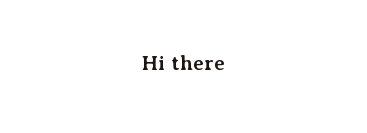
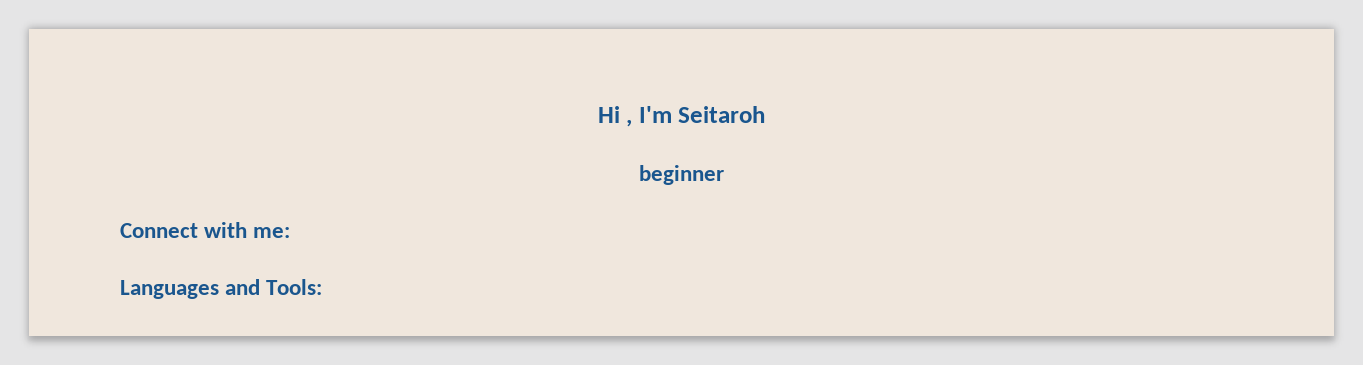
[170,55,225,70] there -> [626,106,766,127] [639,165,724,185] [120,222,291,238] [120,279,323,299] , I'm Seitaroh // beginner // Connect with me: // Languages and Tools:

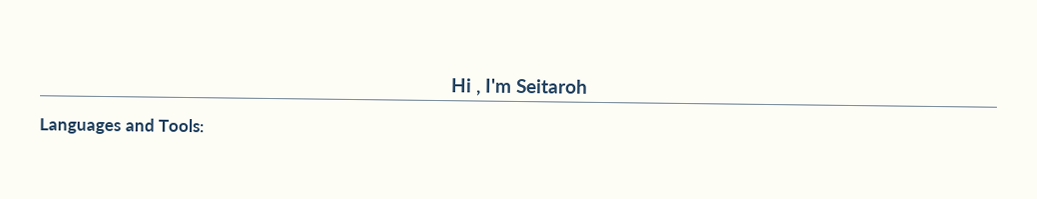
[639,165,724,185] [120,222,291,238] // beginner // Connect with me: -> (588, 86) none

